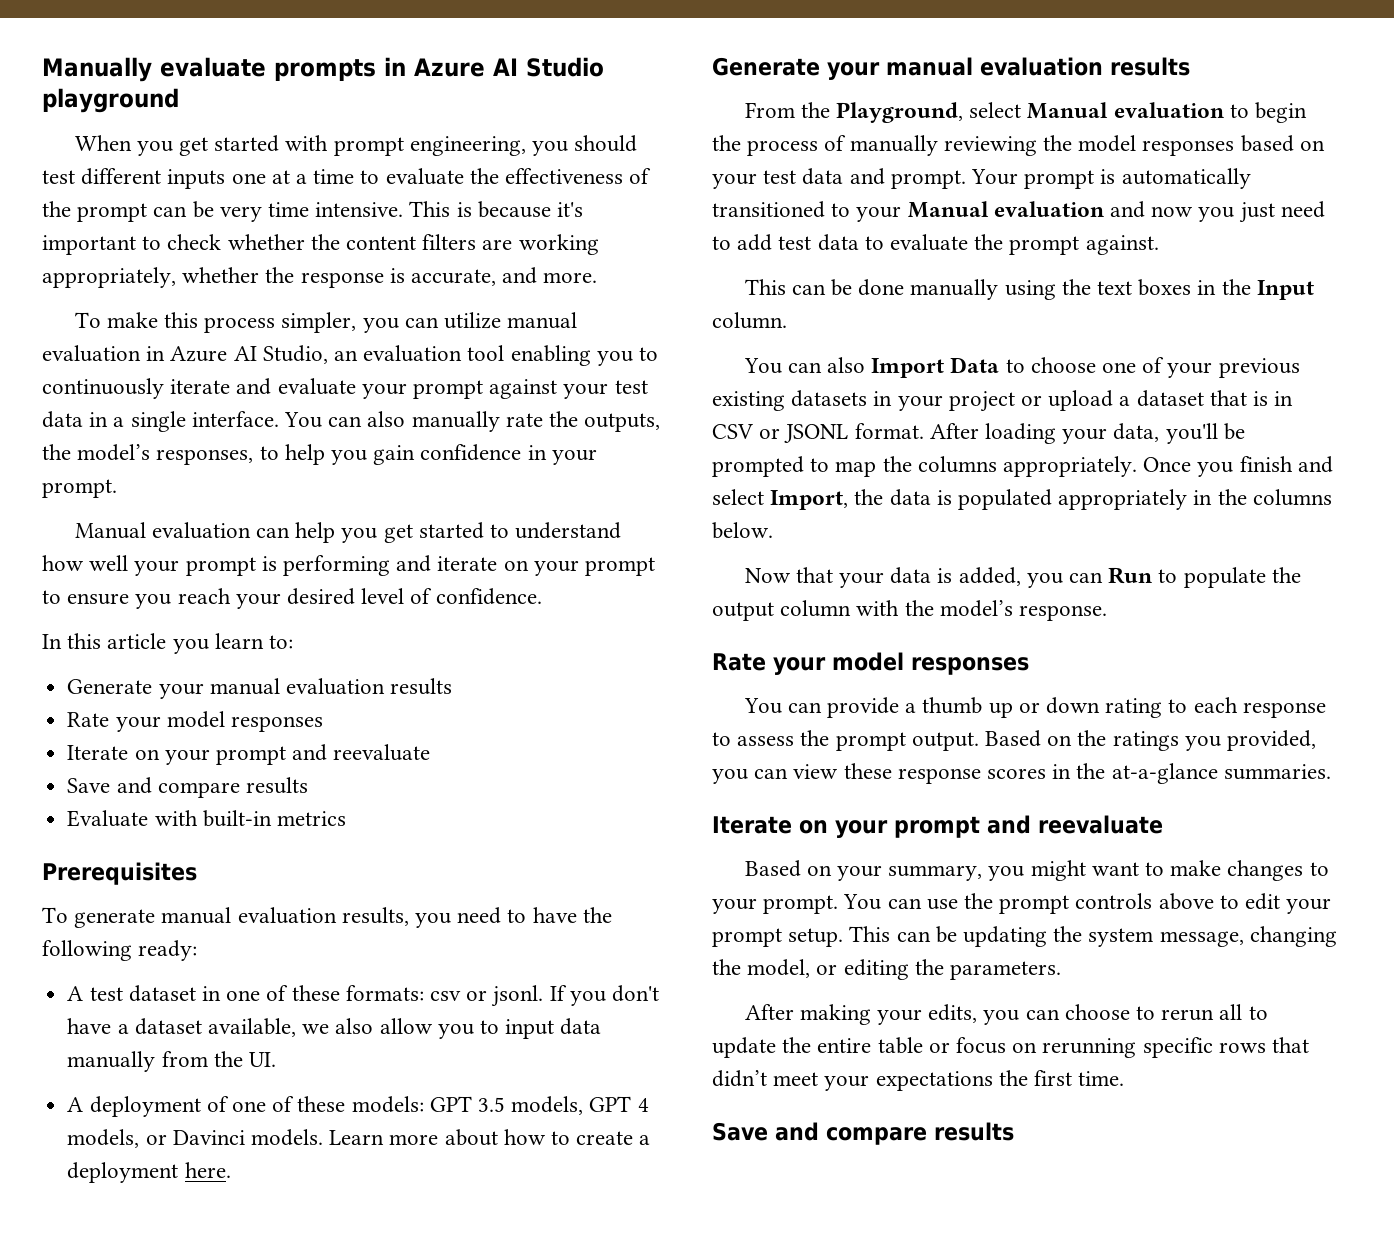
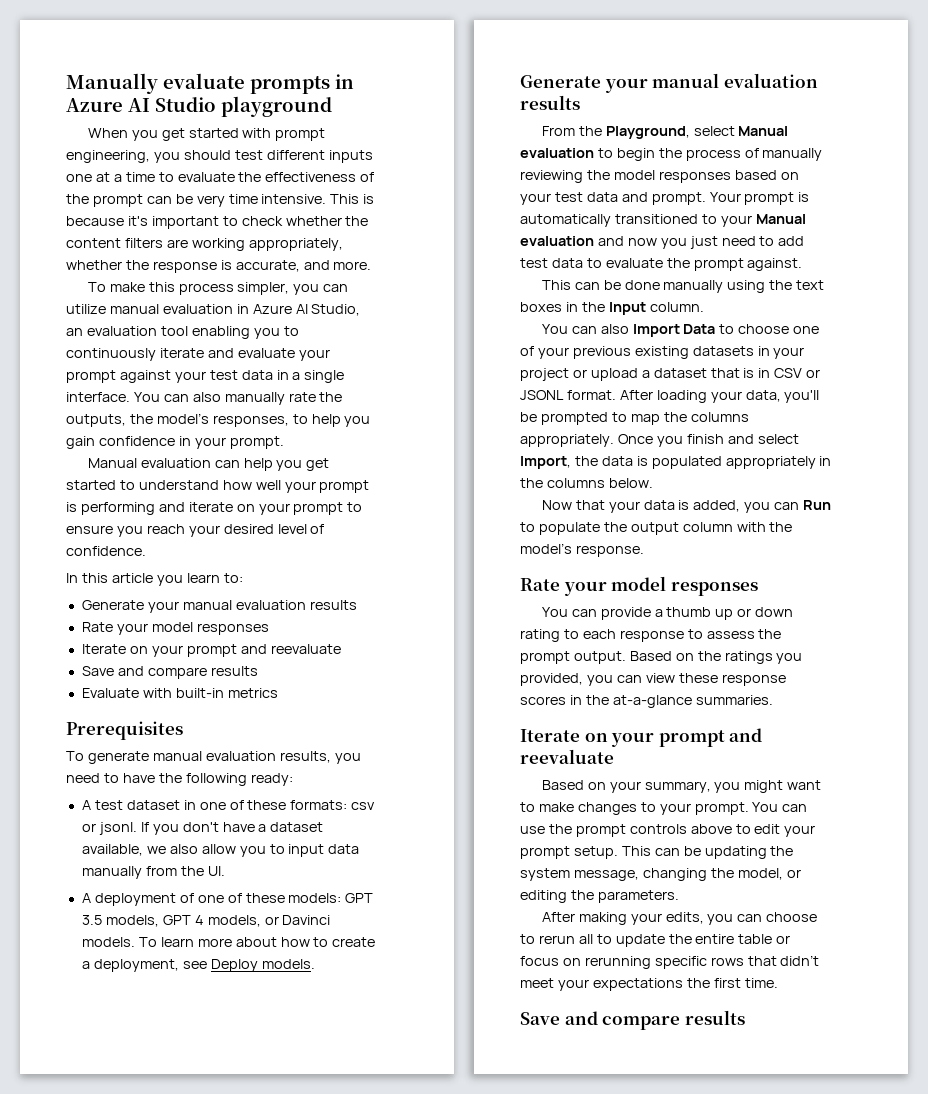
[329,1130,385,1145] Learn -> [138,937,194,947] To learn
[67,1162,231,1183] deployment here. -> [93,959,315,972] deployment, see Deploy models.

